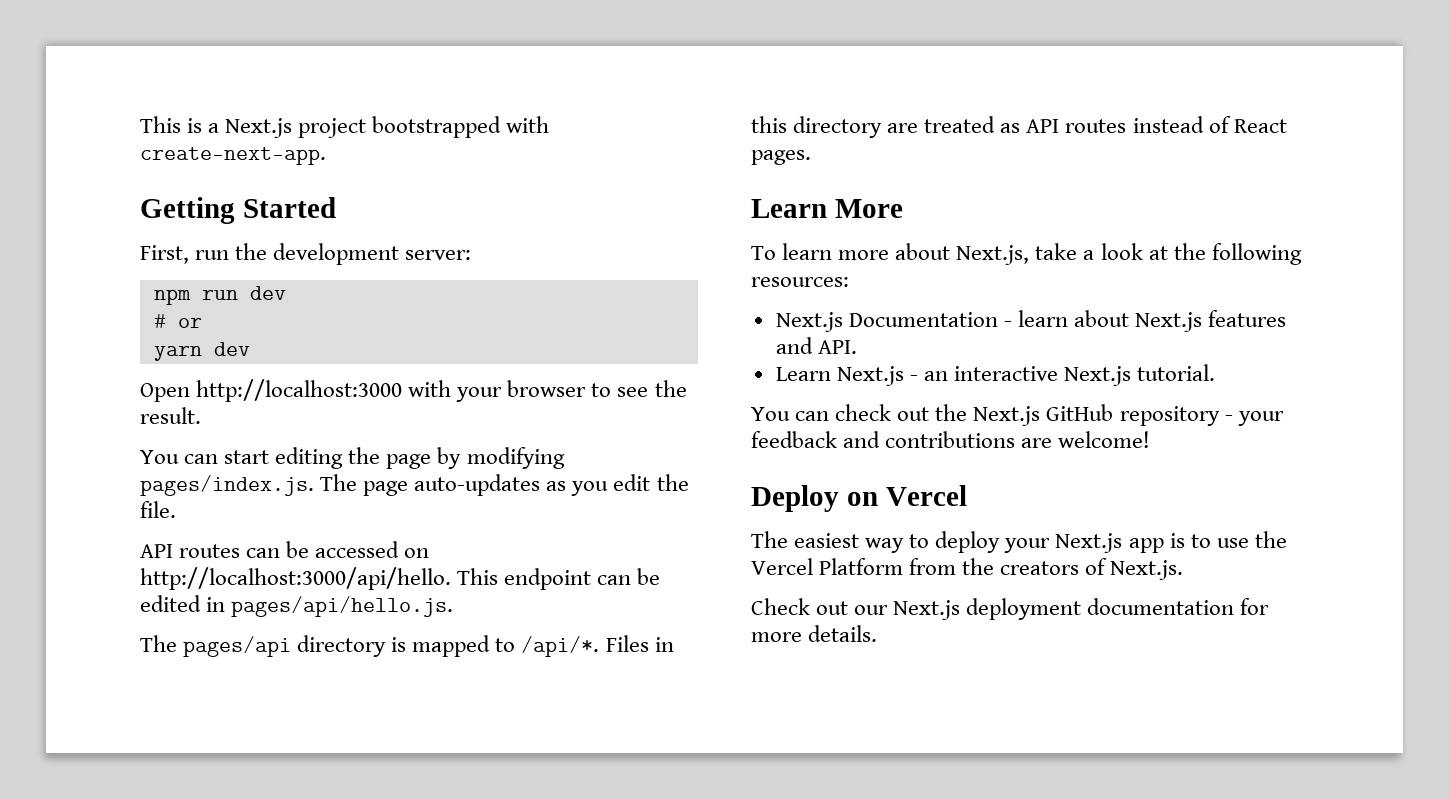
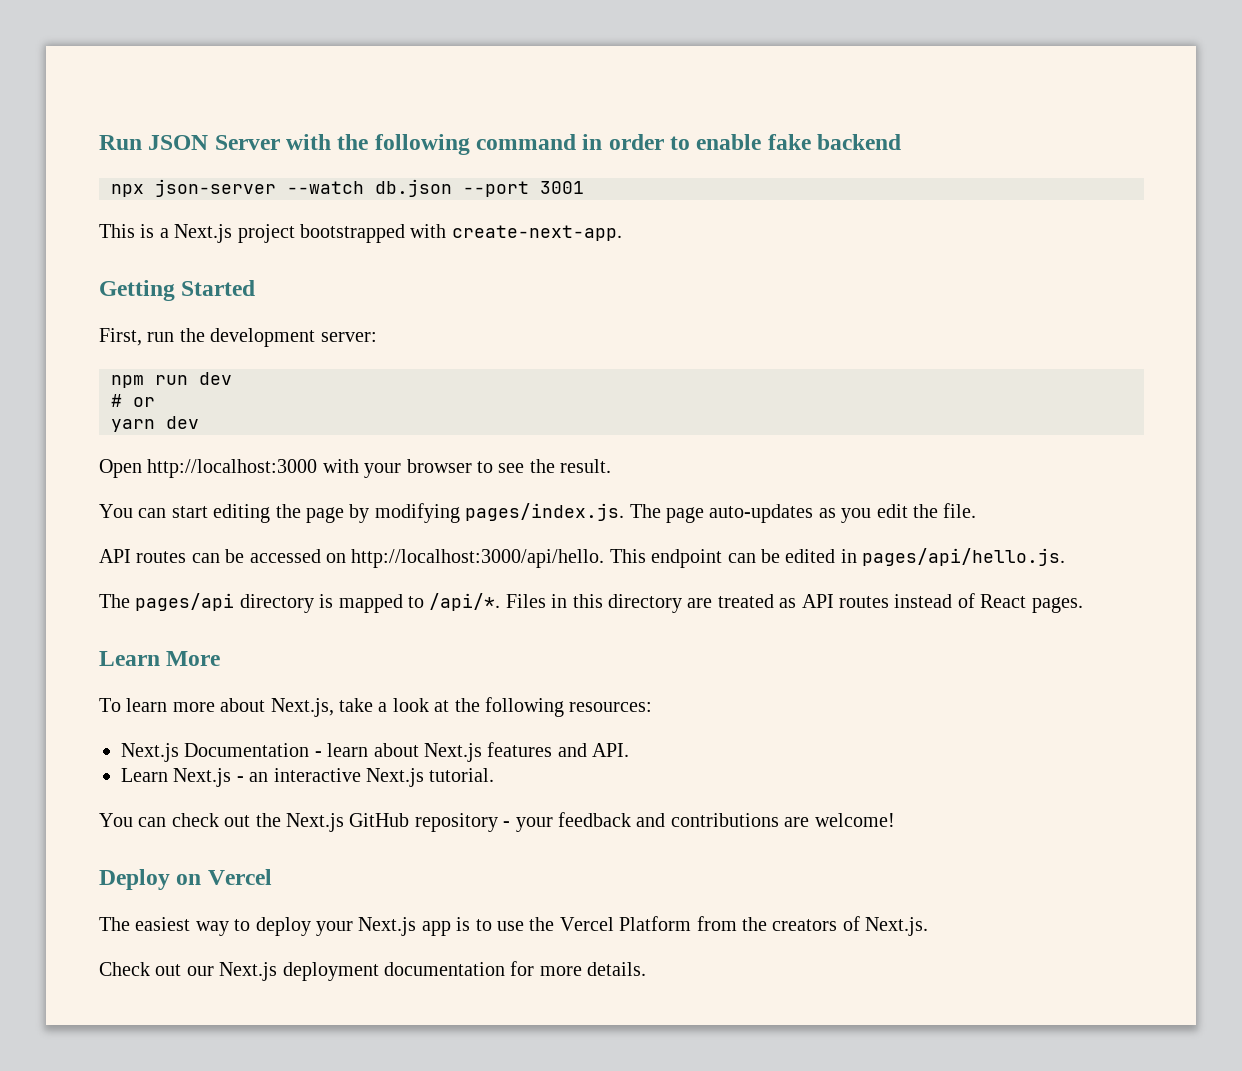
(140, 124) none -> [99,134,902,155] [111,179,584,197] Run JSON Server with the following command in order to enable fake backend // npx json-server --watch db.json --port 3001 //

